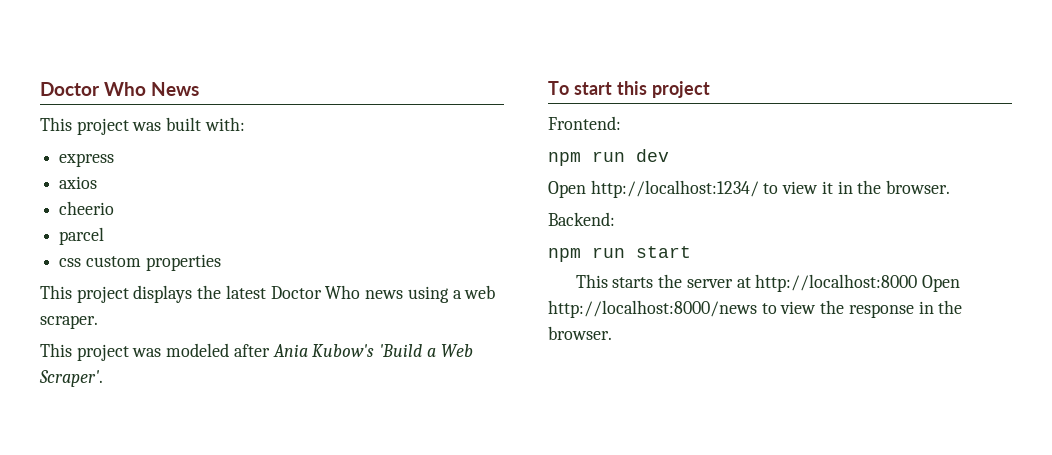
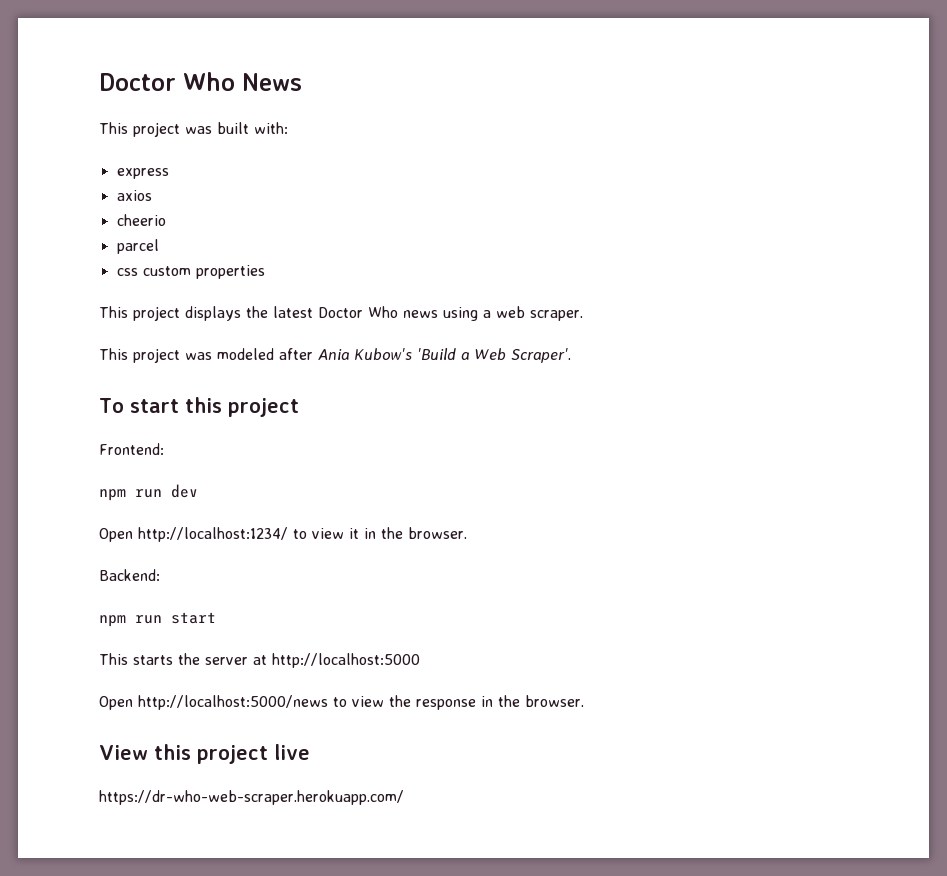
[755,274,960,292] [548,300,757,318] http://localhost:8000 Open http://localhost:8000/news -> [272,653,420,668] [99,695,328,710] http://localhost:5000 // Open http://localhost:5000/news
(612, 333) none -> [99,744,310,764] [99,790,404,805] // View this project live // https://dr-who-web-scraper.herokuapp.com/

